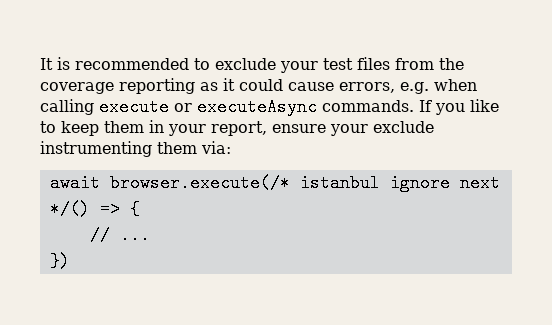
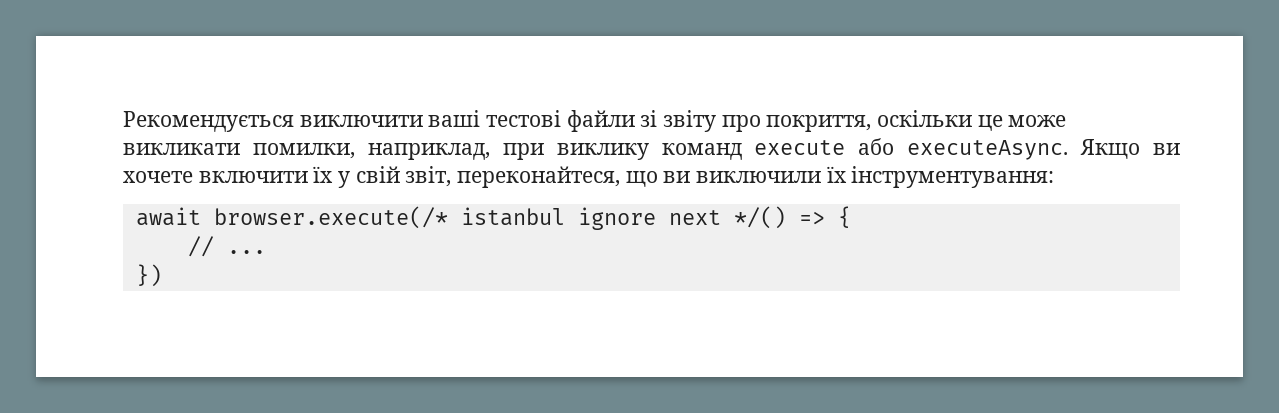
[40,57,464,73] [40,78,477,94] [40,98,499,116] [40,120,434,136] [40,141,231,157] It is recommended to exclude your test files from the coverage reporting as it could cause errors, e.g. when calling execute or executeAsync commands. If you like to keep them in your report, ensure your exclude instrumenting them via: -> [123,110,1067,132] [123,138,1180,160] [123,166,1055,188] Рекомендується виключити ваші тестові файли зі звіту про покриття, оскільки це може викликати помилки, наприклад, при виклику команд execute або executeAsync. Якщо ви хочете включити їх у свій звіт, переконайтеся, що ви виключили їх інструментування:

